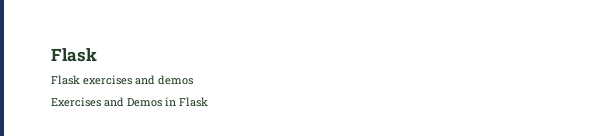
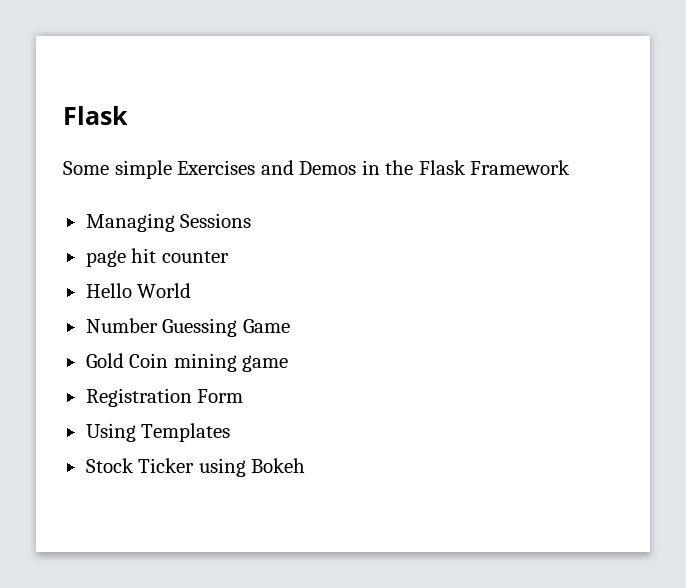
[51,75,193,85] [51,97,208,107] Flask exercises and demos // Exercises and Demos in Flask -> [63,160,571,179] [85,213,252,232] [85,248,229,267] [85,283,192,298] [85,318,290,337] [85,353,289,372] [85,388,244,407] [85,423,231,442] [85,458,306,477] Some simple Exercises and Demos in the Flask Framework // Managing Sessions // page hit counter // Hello World // Number Guessing Game // Gold Coin mining game // Registration Form // Using Templates // Stock Ticker using Bokeh

